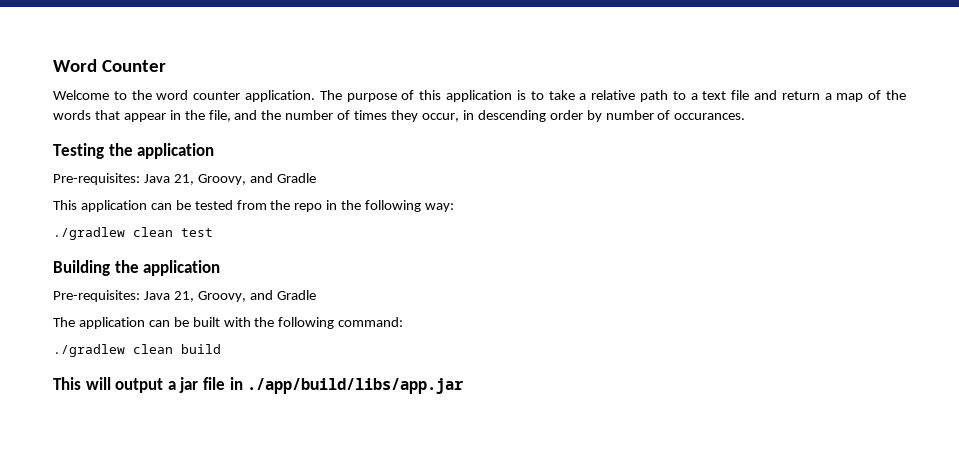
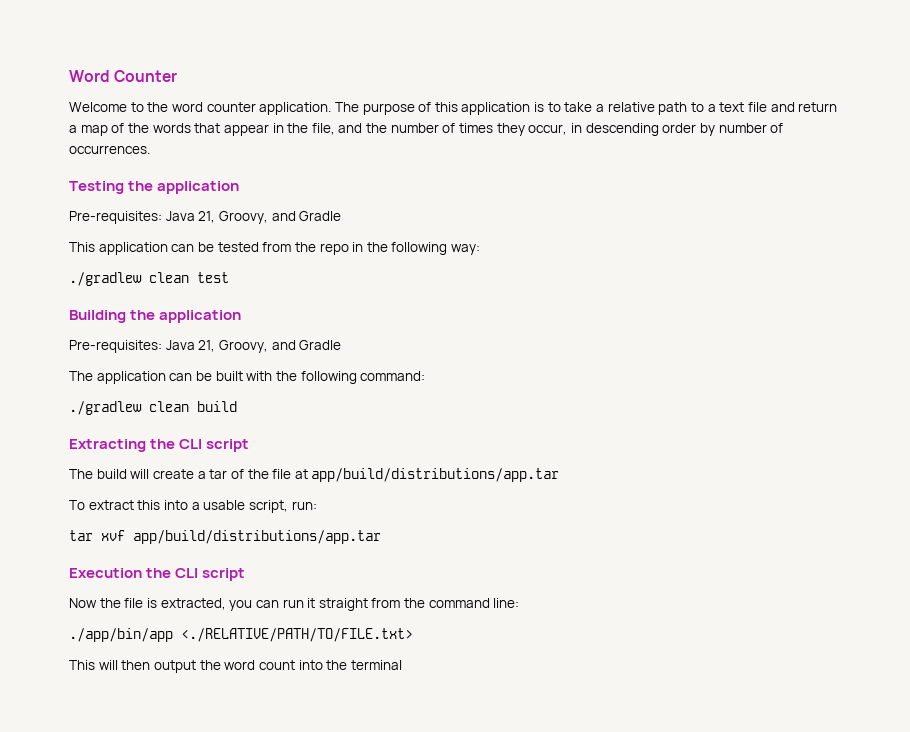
[674,113,746,120] occurances. -> [69,145,150,154] occurrences.
[53,377,465,394] This will output a jar file in ./app/build/libs/app.jar -> [69,439,250,452] [69,468,560,482] [69,500,317,513] [69,530,381,544] [69,568,246,581] [69,598,520,611] [69,628,413,642] [69,660,402,673] Extracting the CLI script // The build will create a tar of the file at app/build/distributions/app.tar // To extract this into a usable script, run: // tar xvf app/build/distributions/app.tar // Execution the CLI script // Now the file is extracted, you can run it straight from the command line: // ./app/bin/app <./RELATIVE/PATH/TO/FILE.txt> // This will then output the word count into the terminal

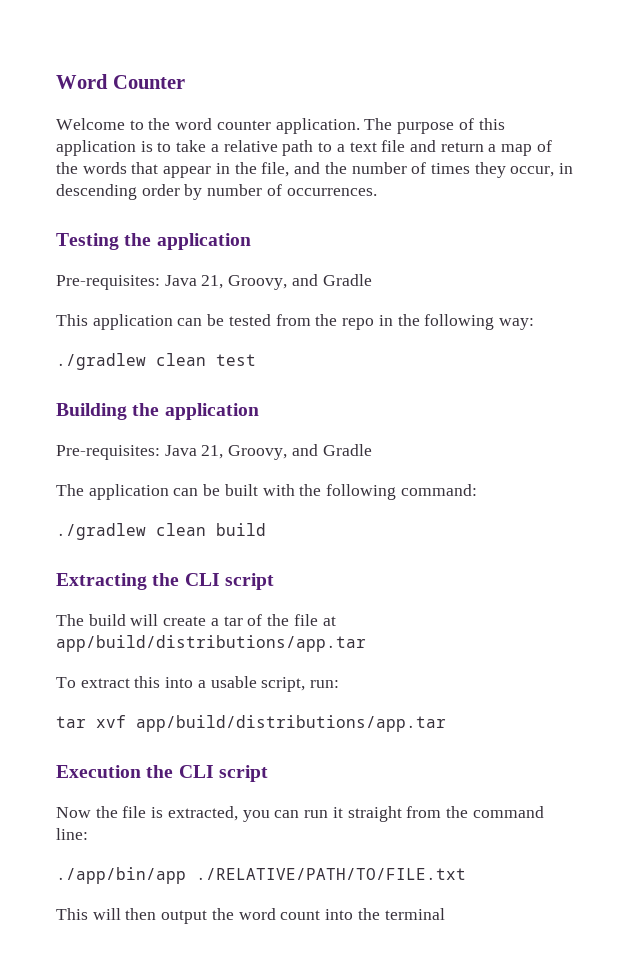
[181,628,413,642] <./RELATIVE/PATH/TO/FILE.txt> -> [196,868,466,880] ./RELATIVE/PATH/TO/FILE.txt

